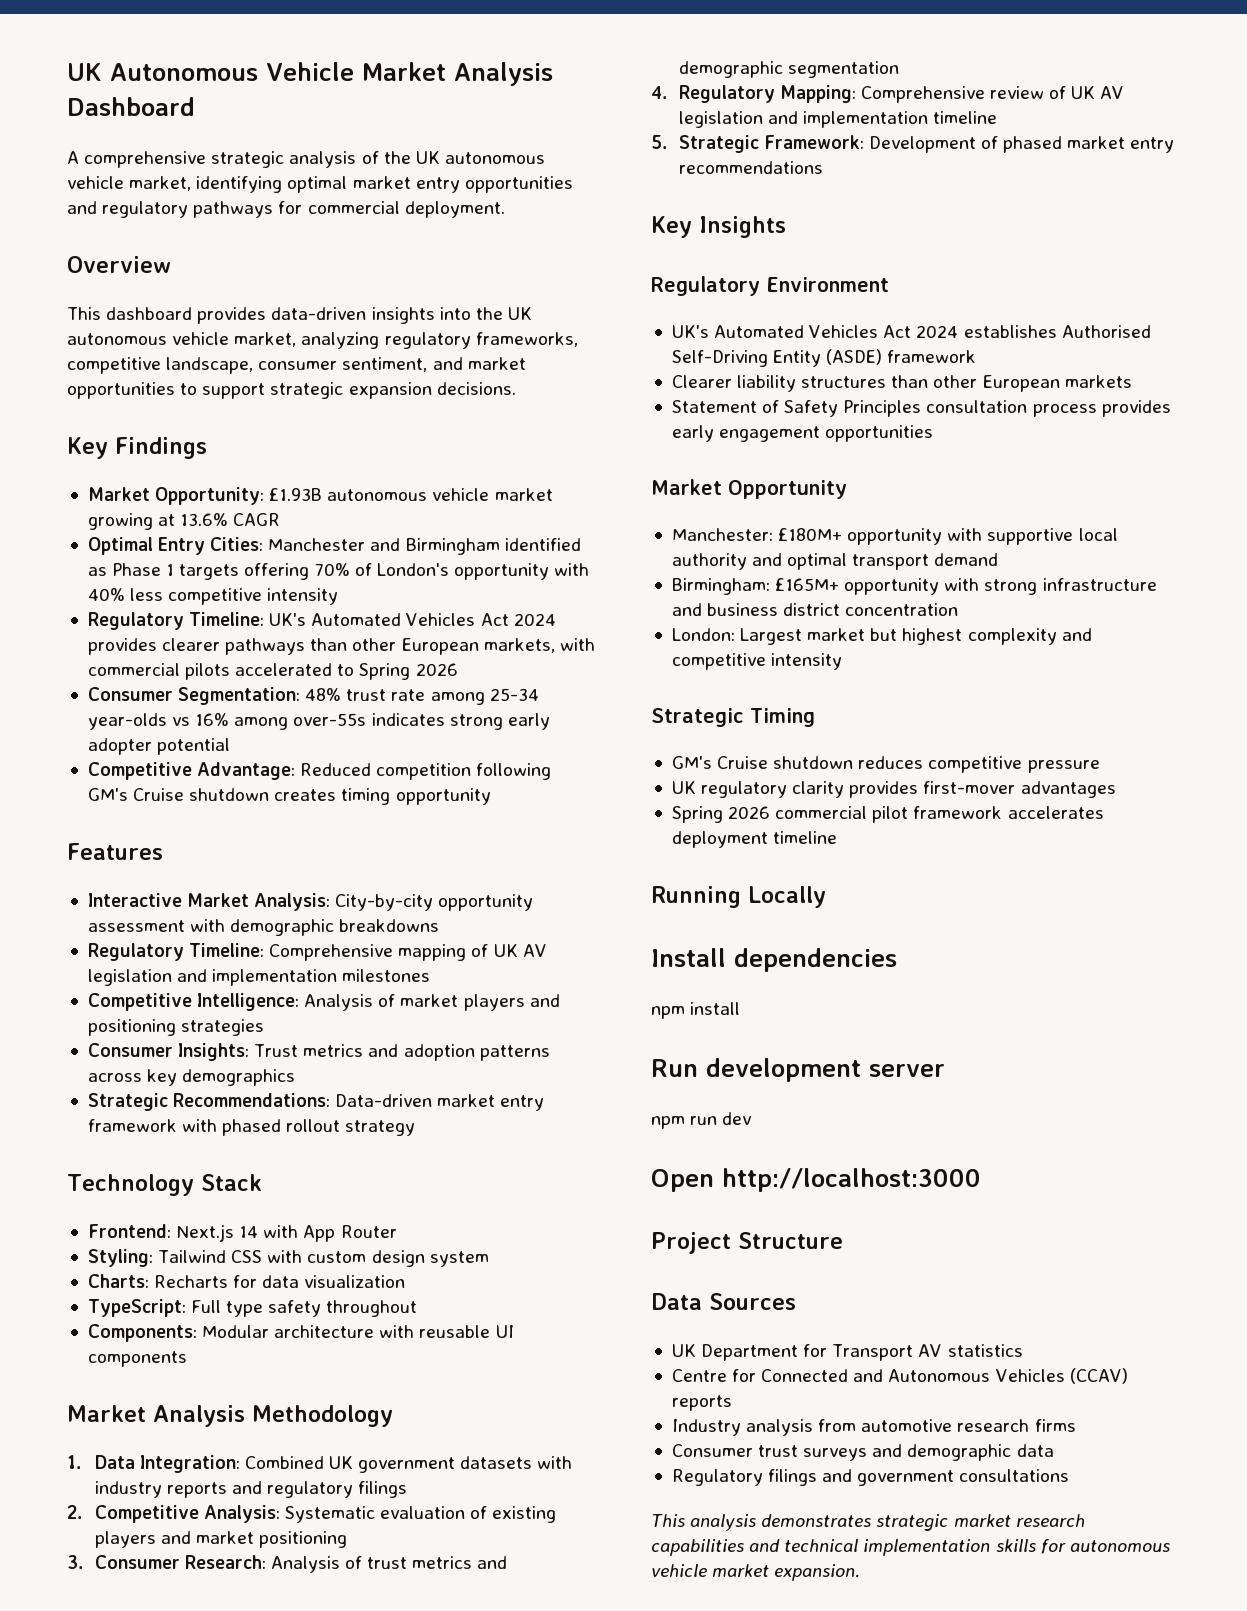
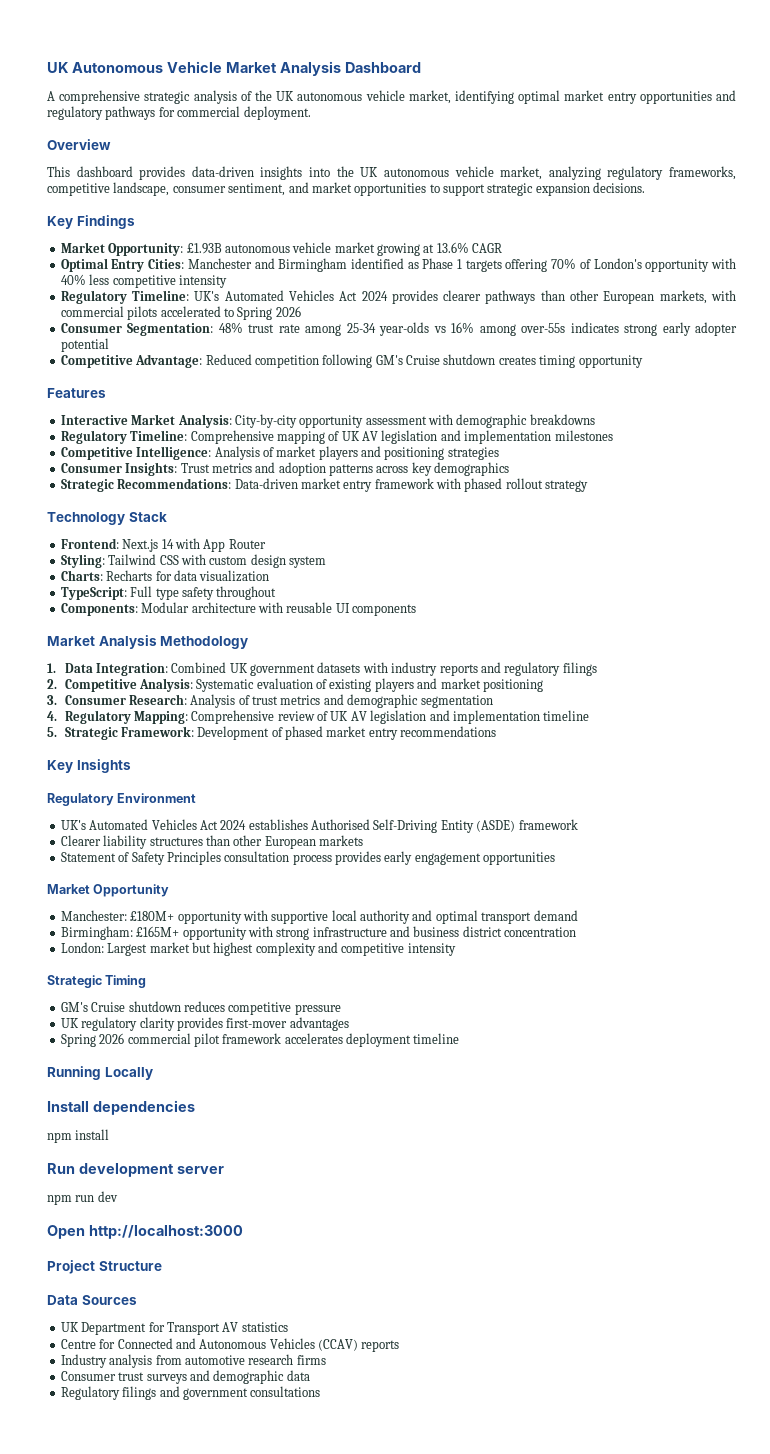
[651,1514,1085,1531] [651,1539,1170,1556] [651,1564,861,1581] // This analysis demonstrates strategic market research capabilities and technical implementation skills for autonomous vehicle market expansion. -> (321, 1391) none

